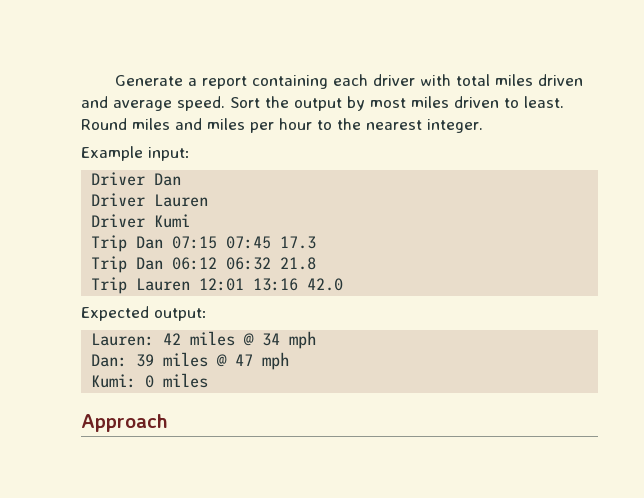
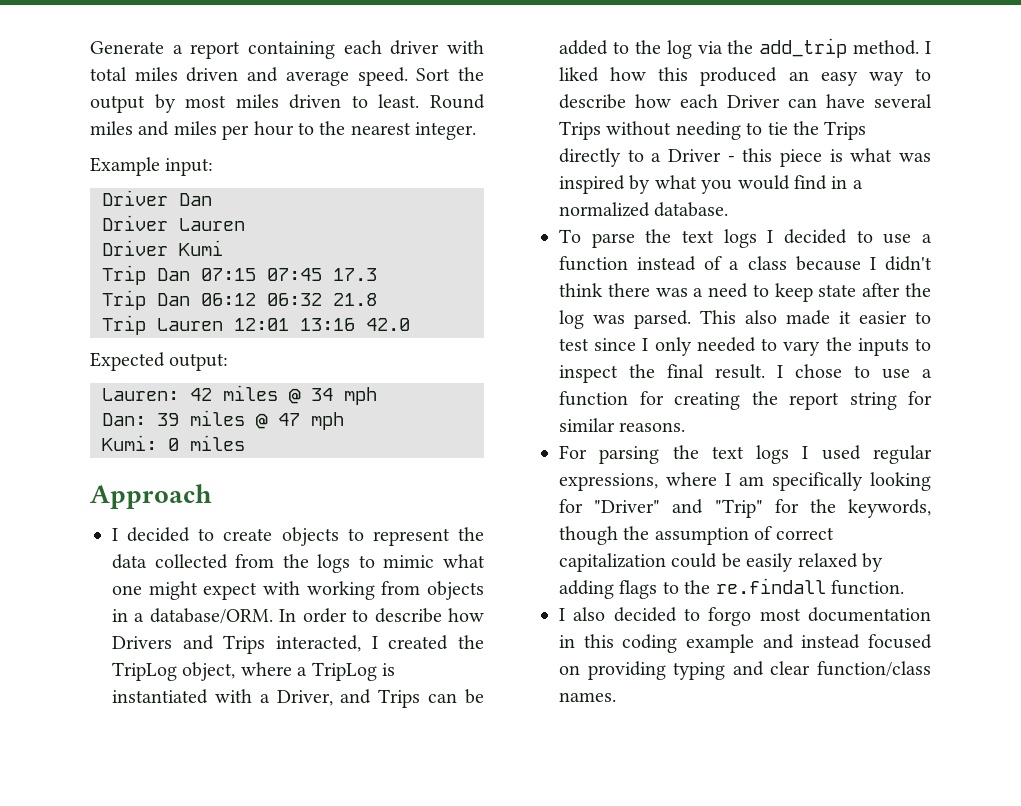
(168, 423) none -> [112,527,485,546] [112,554,485,573] [112,581,484,600] [112,608,484,624] [112,635,485,654] [112,662,395,681] [112,689,484,708] [559,38,931,59] [559,67,931,86] [559,94,932,109] [559,121,867,140] [559,148,932,167] [559,175,863,194] [559,202,729,217] [559,229,932,248] [559,256,932,271] [559,283,931,302] [559,310,931,329] [559,337,931,356] [559,364,932,383] [559,391,932,410] [559,418,686,432] [559,445,932,464] [559,472,931,491] [559,499,931,518] [559,526,834,545] [559,553,883,572] [559,578,904,599] [559,607,931,626] [559,634,932,653] [559,661,931,680] [559,692,616,702] // I decided to create objects to represent the data collected from the logs to mimic what one might expect with working from objects in a database/ORM. In order to describe how Drivers and Trips interacted, I created the TripLog object, where a TripLog is instantiated with a Driver, and Trips can be added to the log via the add_trip method. I liked how this produced an easy way to describe how each Driver can have several Trips without needing to tie the Trips directly to a Driver - this piece is what was inspired by what you would find in a normalized database. // To parse the text logs I decided to use a function instead of a class because I didn't think there was a need to keep state after the log was parsed. This also made it easier to test since I only needed to vary the inputs to inspect the final result. I chose to use a function for creating the report string for similar reasons. // For parsing the text logs I used regular expressions, where I am specifically looking for "Driver" and "Trip" for the keywords, though the assumption of correct capitalization could be easily relaxed by adding flags to the re.findall function. // I also decided to forgo most documentation in this coding example and instead focused on providing typing and clear function/class names.

